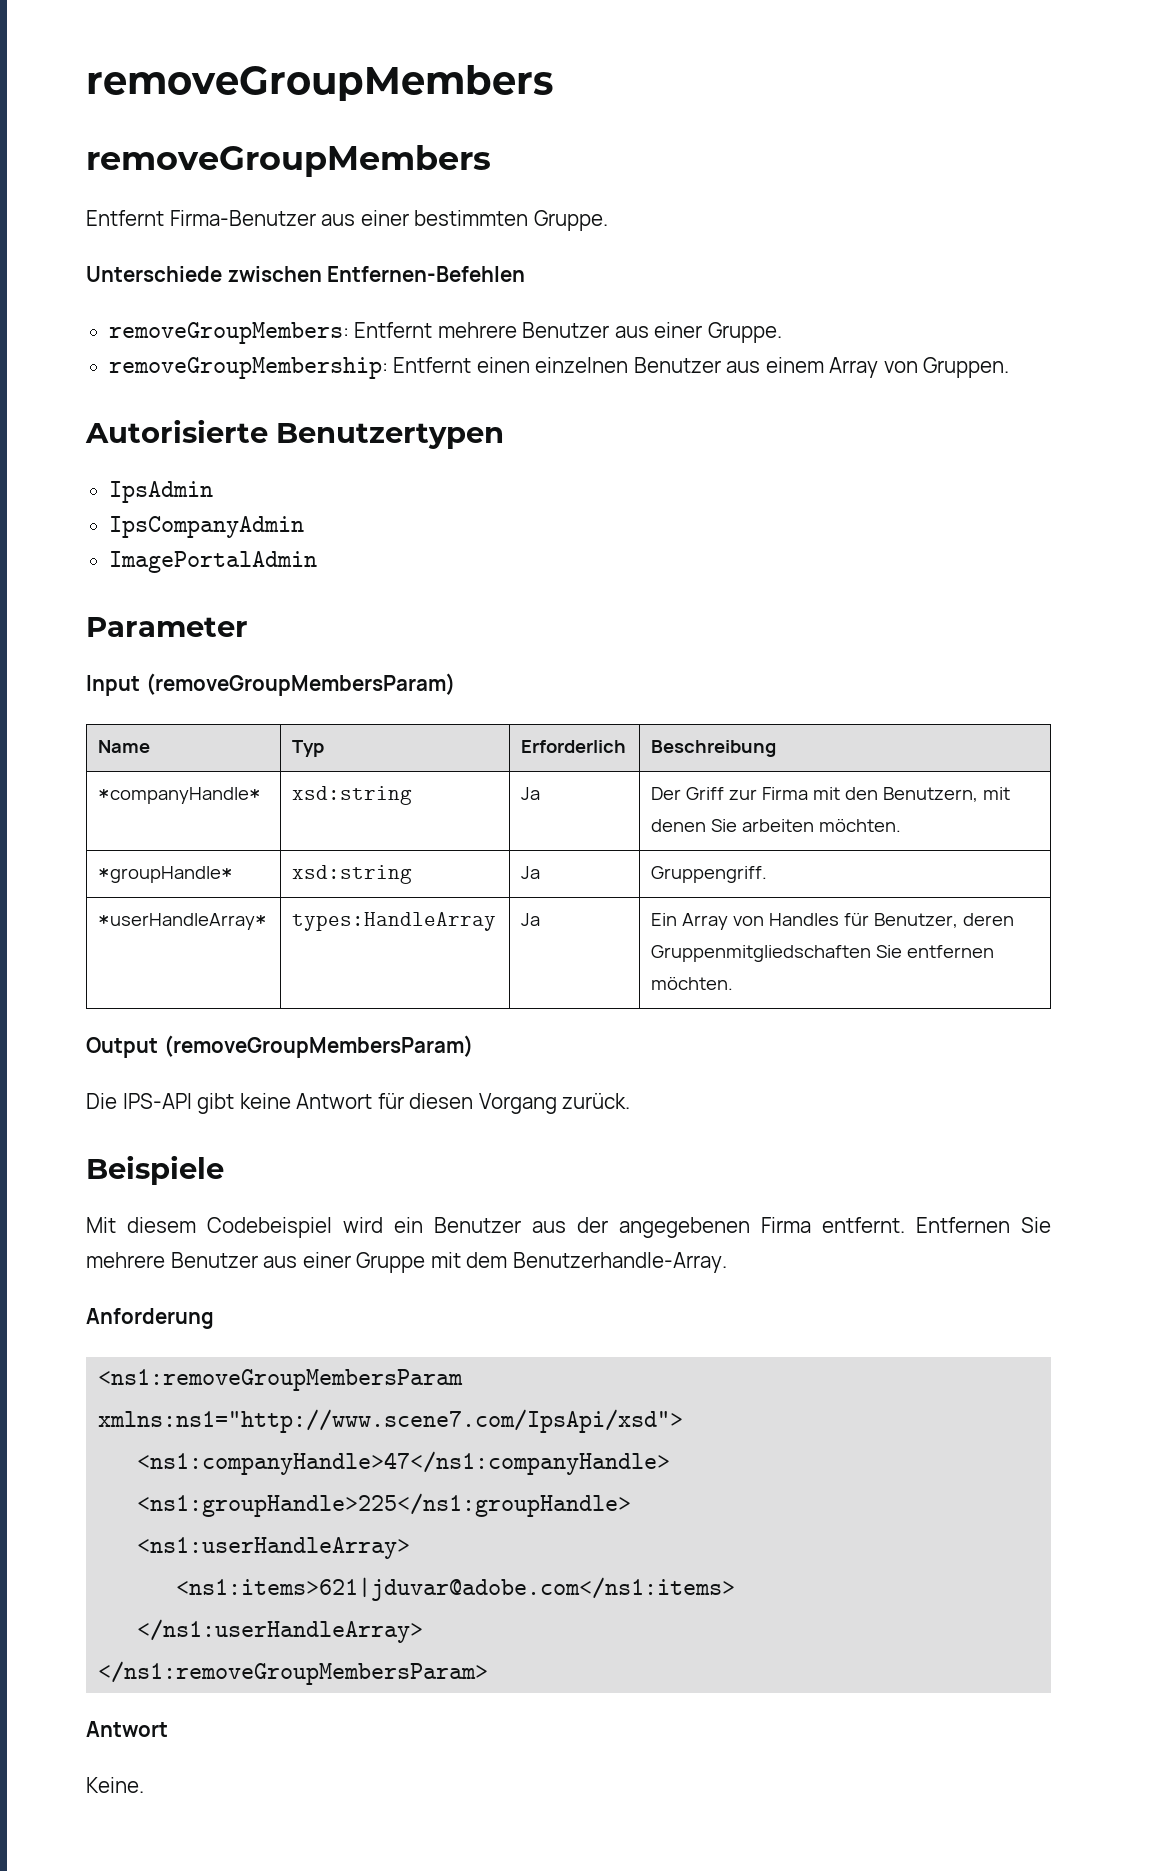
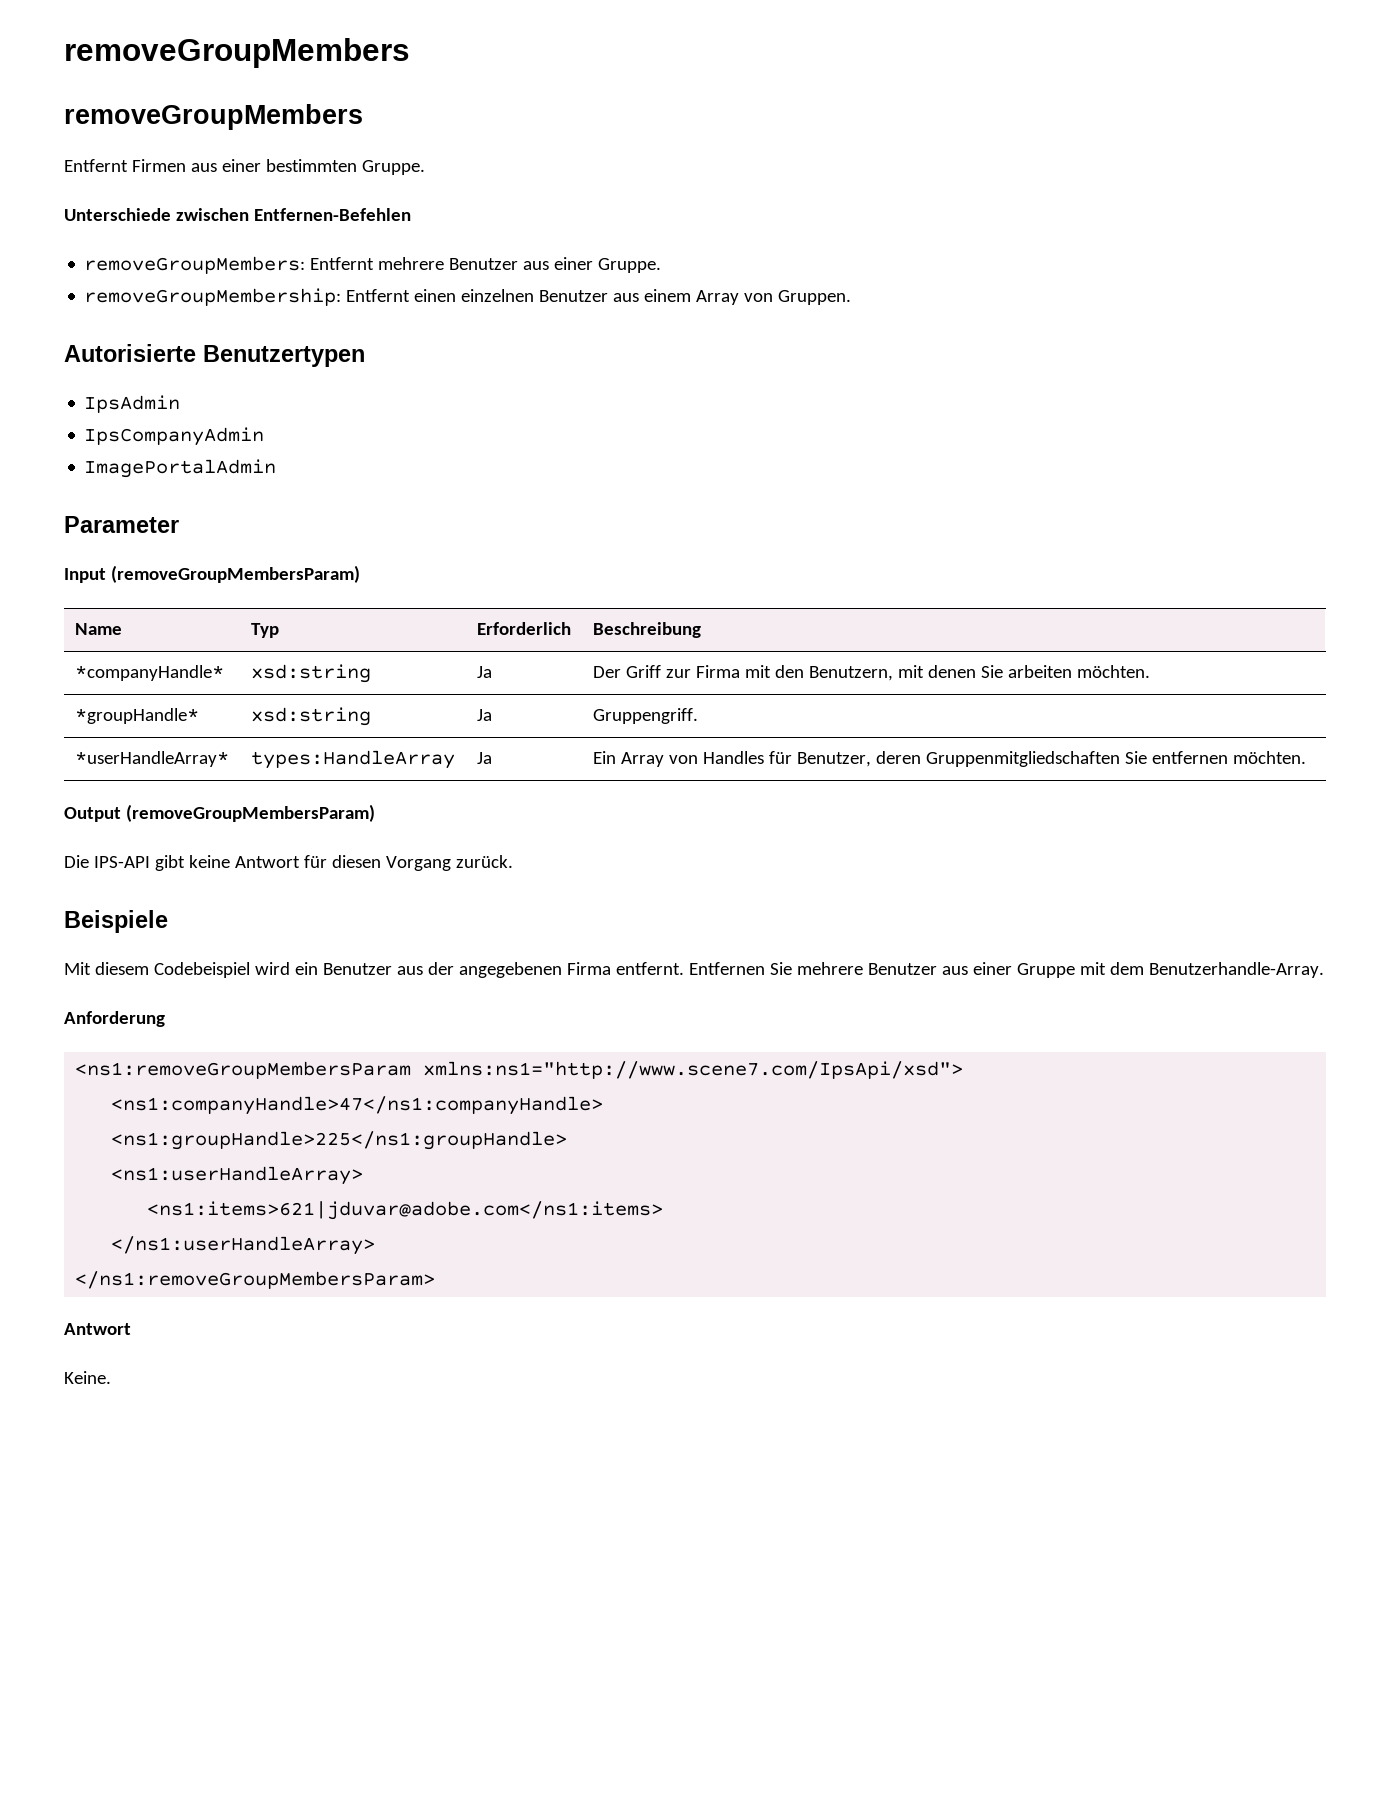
[169,210,316,226] Firma-Benutzer -> [131,159,186,172] Firmen

